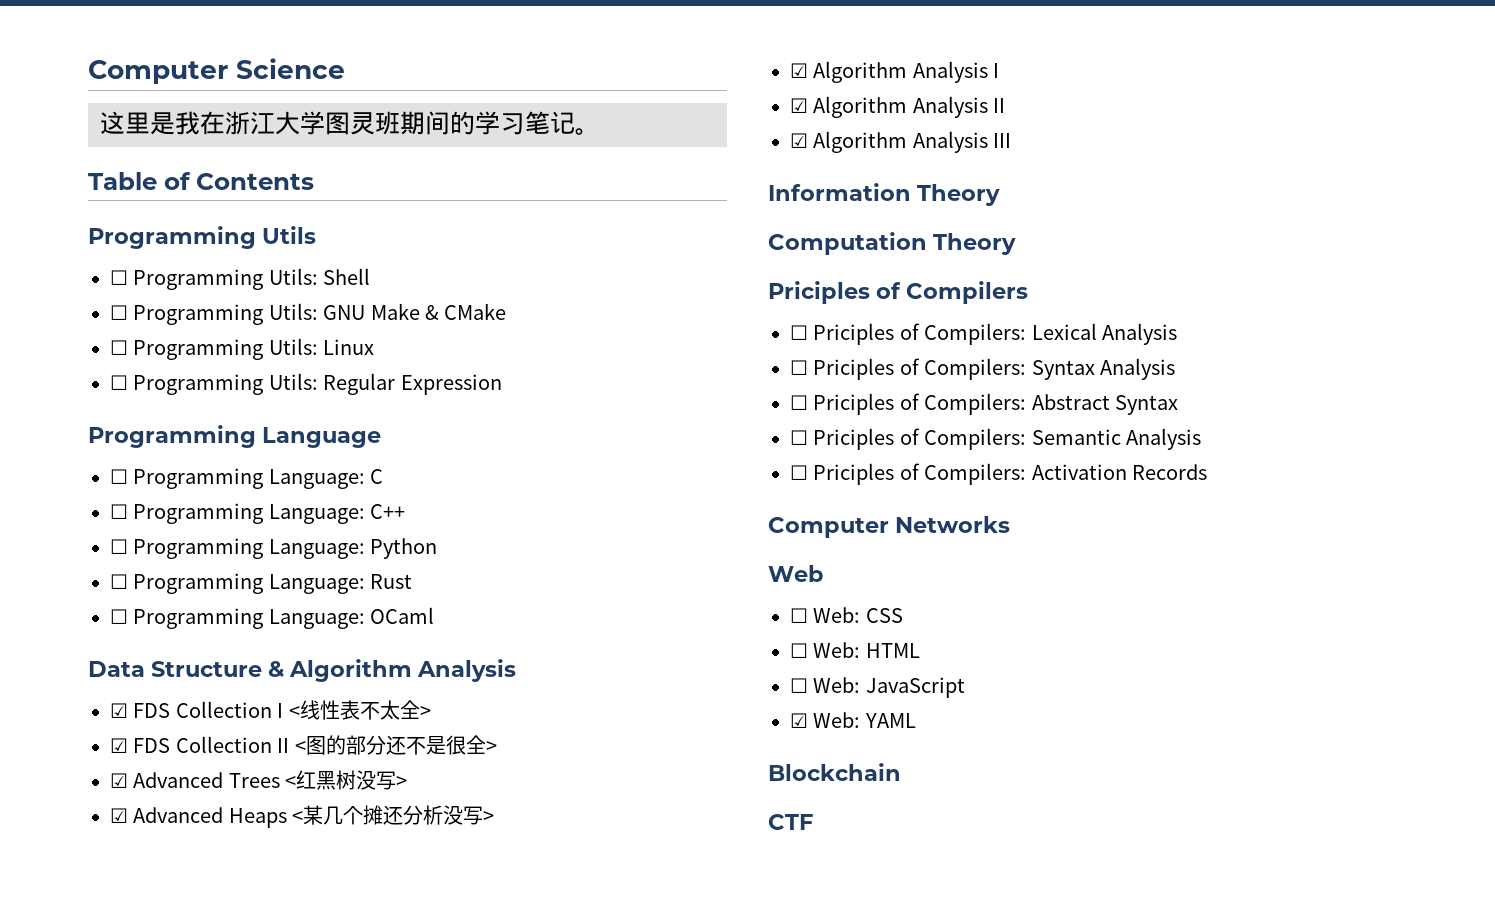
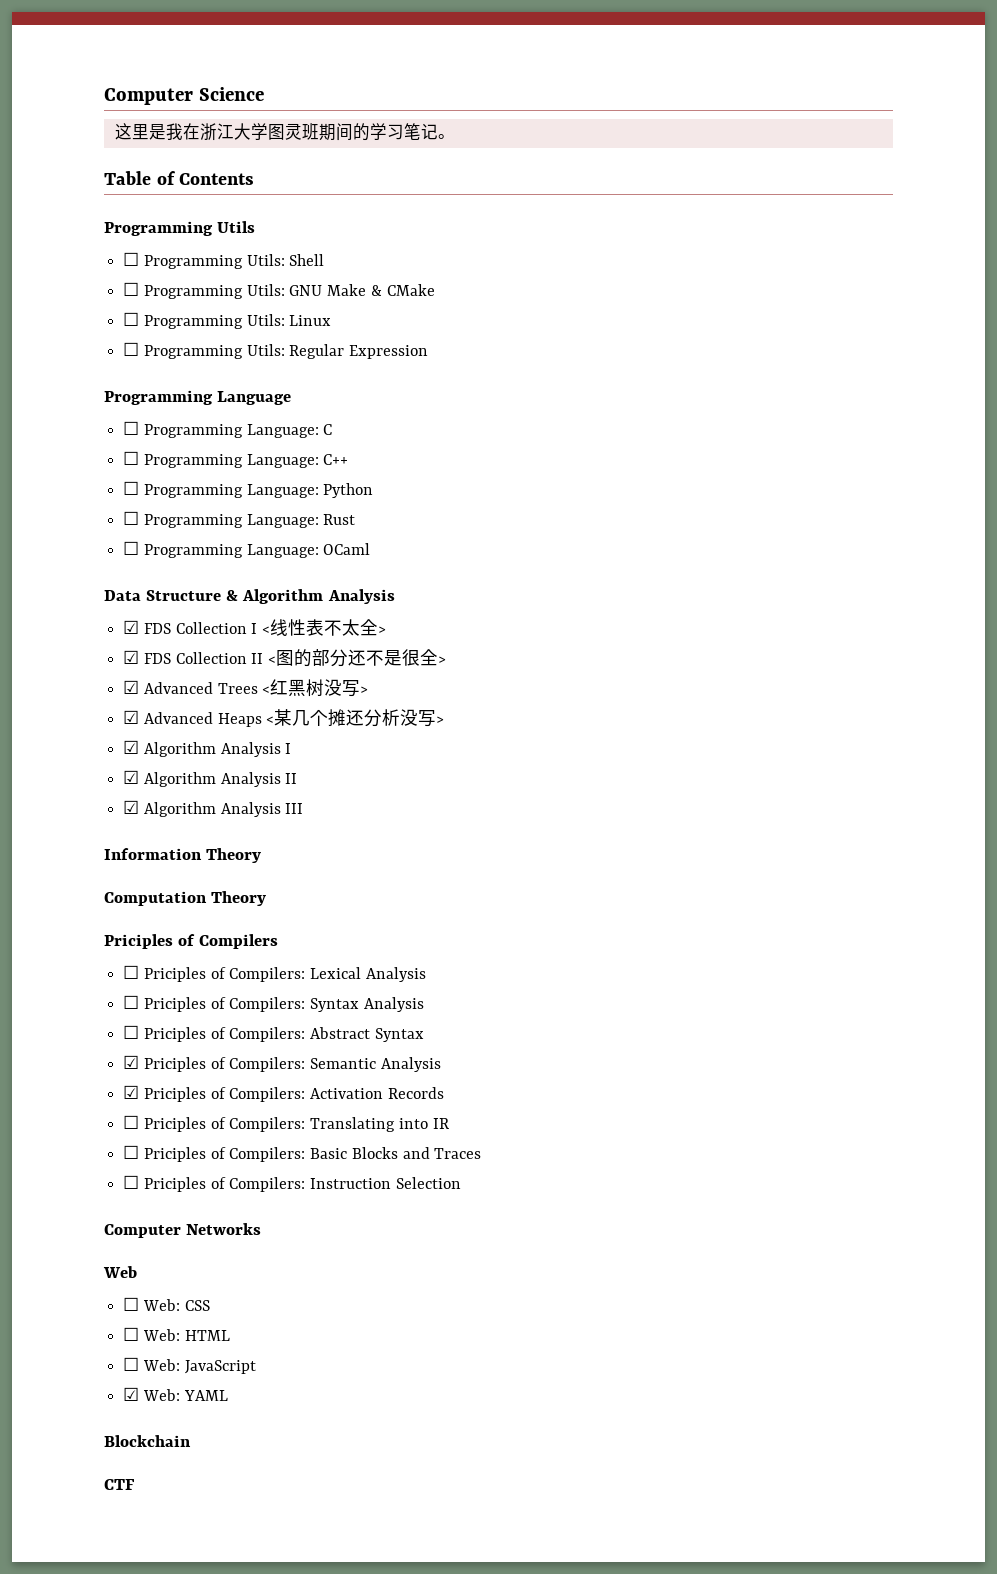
[790,430,808,445] ☐ -> [123,1055,140,1069] ☑
[790,465,808,480] ☐ -> [123,1085,140,1099] ☑
(1207, 472) none -> [123,1115,449,1132] [123,1145,482,1162] [123,1175,461,1192] // ☐ Priciples of Compilers: Translating into IR // ☐ Priciples of Compilers: Basic Blocks and Traces // ☐ Priciples of Compilers: Instruction Selection

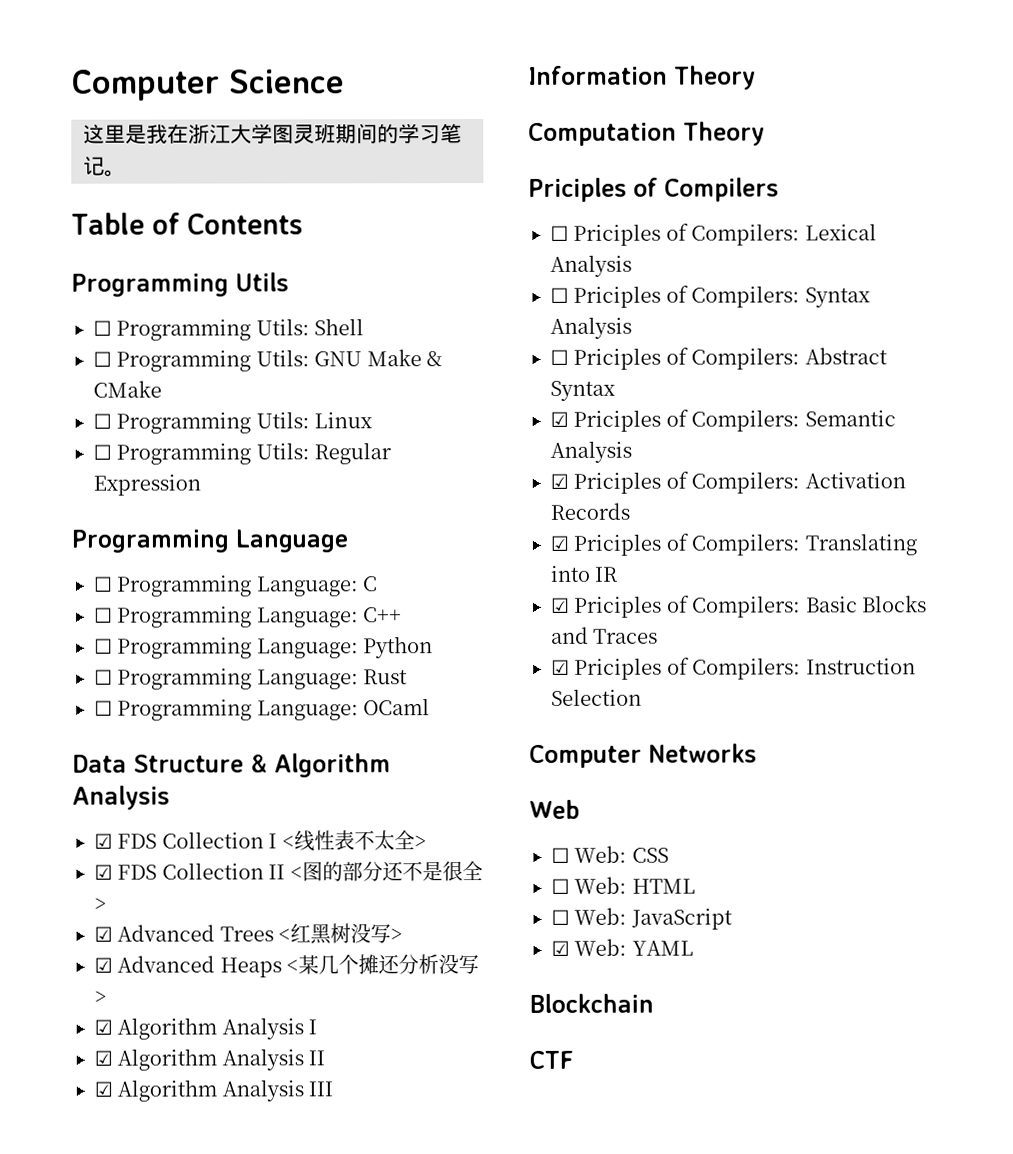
[123,1115,140,1129] ☐ -> [550,535,569,551] ☑
[123,1145,140,1159] ☐ -> [551,597,570,613] ☑
[123,1175,140,1189] ☐ -> [551,659,570,675] ☑

